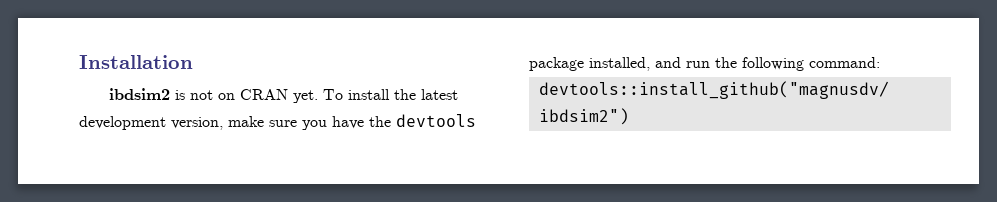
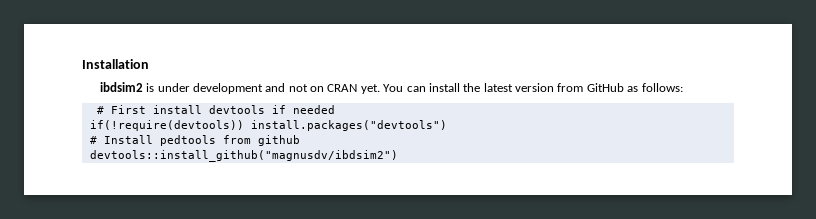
(186, 95) none -> [157,83,286,94] under development and
[323,89,344,100] To -> [383,84,426,92] You can
[79,114,476,130] [529,57,880,71] development version, make sure you have the devtools package installed, and run the following command: -> [515,83,683,92] [96,105,335,114] [89,120,447,131] [89,135,300,146] version from GitHub as follows: // # First install devtools if needed // if(!require(devtools)) install.packages("devtools") // # Install pedtools from github

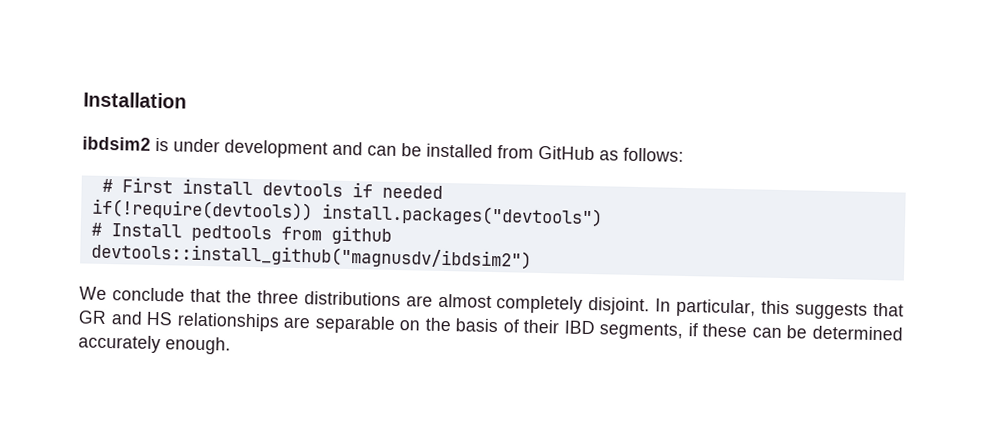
[288,83,555,94] not on CRAN yet. You can install the latest version -> [367,143,493,158] can be installed
(398, 156) none -> [79,286,905,320] [78,310,903,341] [78,334,231,355] // We conclude that the three distributions are almost completely disjoint. In particular, this suggests that GR and HS relationships are separable on the basis of their IBD segments, if these can be determined accurately enough.

